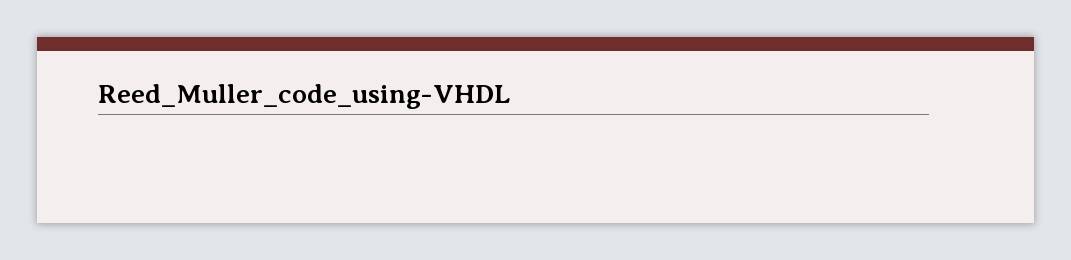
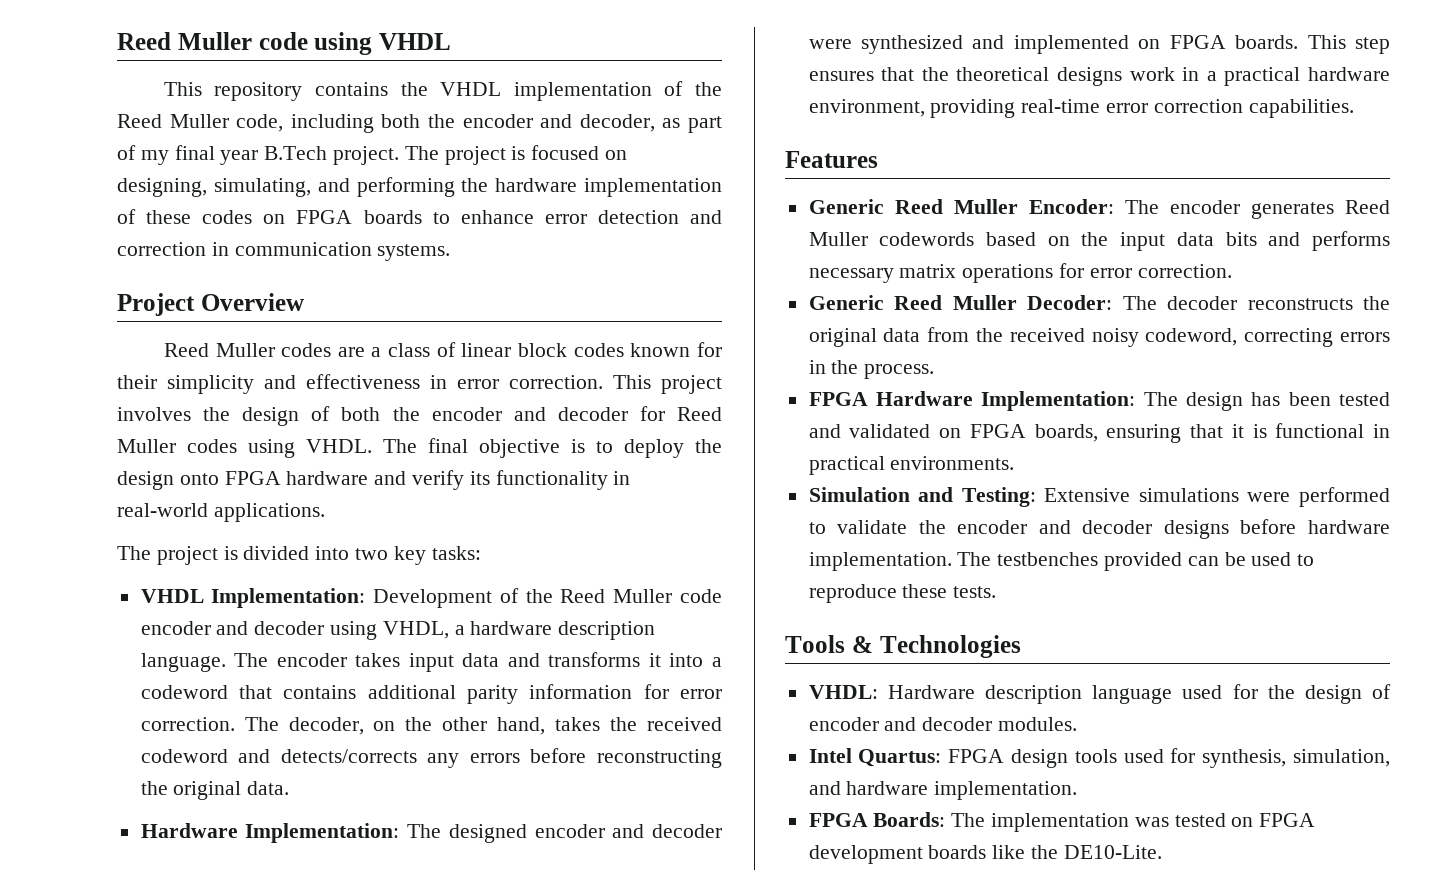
[98,84,510,109] Reed_Muller_code_using-VHDL -> [117,32,451,55] [163,81,722,101] [117,114,723,133] [117,145,628,165] [117,177,722,197] [117,209,723,224] [117,242,451,261] [117,293,304,316] [163,342,722,357] [117,374,722,394] [117,406,723,426] [117,438,722,458] [117,470,631,490] [117,503,325,522] [117,546,481,565] [140,588,723,608] [140,621,656,640] [140,652,722,672] [140,684,722,704] [140,717,723,735] [140,748,722,768] [140,781,290,800] [140,823,723,843] [808,35,1390,54] [808,67,1390,86] [808,99,1354,118] [785,151,878,168] [808,199,1390,219] [808,231,1390,251] [808,263,1232,283] [808,295,1390,310] [808,327,1390,347] [808,360,935,379] [808,391,1390,411] [808,423,1390,443] [808,456,1015,475] [808,487,1390,507] [808,519,1390,539] [808,552,1315,571] [808,584,997,603] [785,635,1021,658] [808,684,1391,704] [808,717,1078,731] [808,748,1390,768] [808,781,1078,800] [808,812,1316,832] [808,845,1162,864] Reed Muller code using VHDL // This repository contains the VHDL implementation of the Reed Muller code, including both the encoder and decoder, as part of my final year B.Tech project. The project is focused on designing, simulating, and performing the hardware implementation of these codes on FPGA boards to enhance error detection and correction in communication systems. // Project Overview // Reed Muller codes are a class of linear block codes known for their simplicity and effectiveness in error correction. This project involves the design of both the encoder and decoder for Reed Muller codes using VHDL. The final objective is to deploy the design onto FPGA hardware and verify its functionality in real-world applications. // The project is divided into two key tasks: // VHDL Implementation: Development of the Reed Muller code encoder and decoder using VHDL, a hardware description language. The encoder takes input data and transforms it into a codeword that contains additional parity information for error correction. The decoder, on the other hand, takes the received codeword and detects/corrects any errors before reconstructing the original data. // Hardware Implementation: The designed encoder and decoder were synthesized and implemented on FPGA boards. This step ensures that the theoretical designs work in a practical hardware environment, providing real-time error correction capabilities. // Features // Generic Reed Muller Encoder: The encoder generates Reed Muller codewords based on the input data bits and performs necessary matrix operations for error correction. // Generic Reed Muller Decoder: The decoder reconstructs the original data from the received noisy codeword, correcting errors in the process. // FPGA Hardware Implementation: The design has been tested and validated on FPGA boards, ensuring that it is functional in practical environments. // Simulation and Testing: Extensive simulations were performed to validate the encoder and decoder designs before hardware implementation. The testbenches provided can be used to reproduce these tests. // Tools & Technologies // VHDL: Hardware description language used for the design of encoder and decoder modules. // Intel Quartus: FPGA design tools used for synthesis, simulation, and hardware implementation. // FPGA Boards: The implementation was tested on FPGA development boards like the DE10-Lite.

